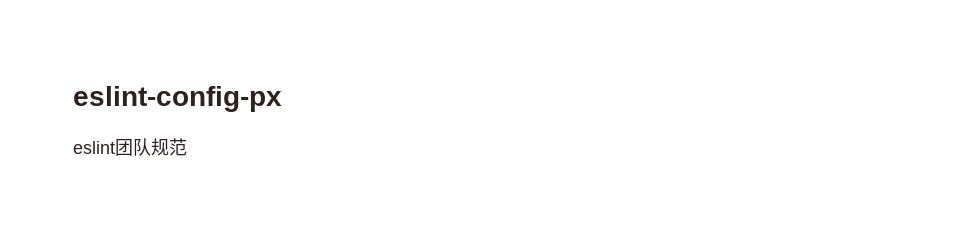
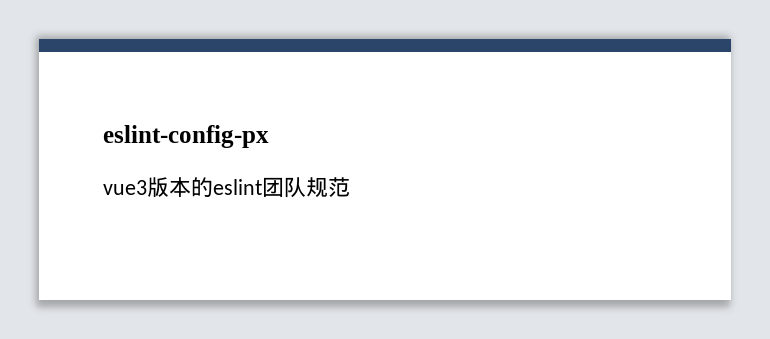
(282, 99) none -> [103,177,213,197] vue3版本的

